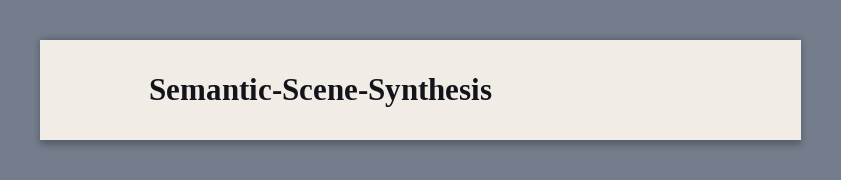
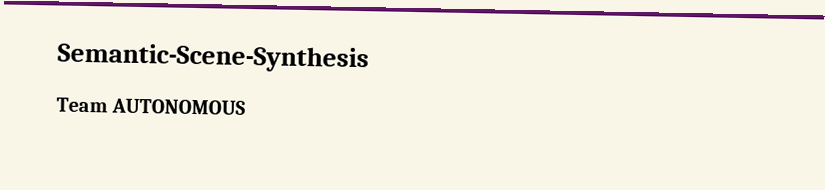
(492, 92) none -> [56,97,247,115] // Team AUTONOMOUS

